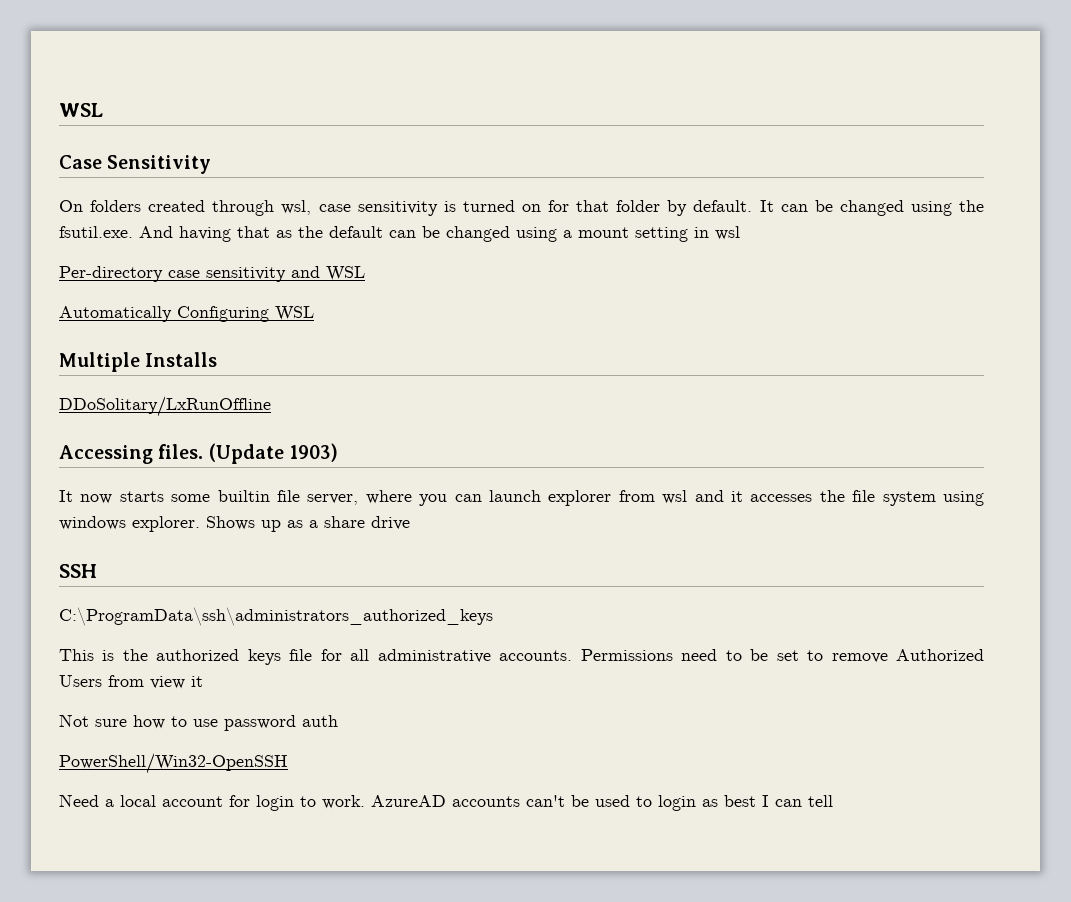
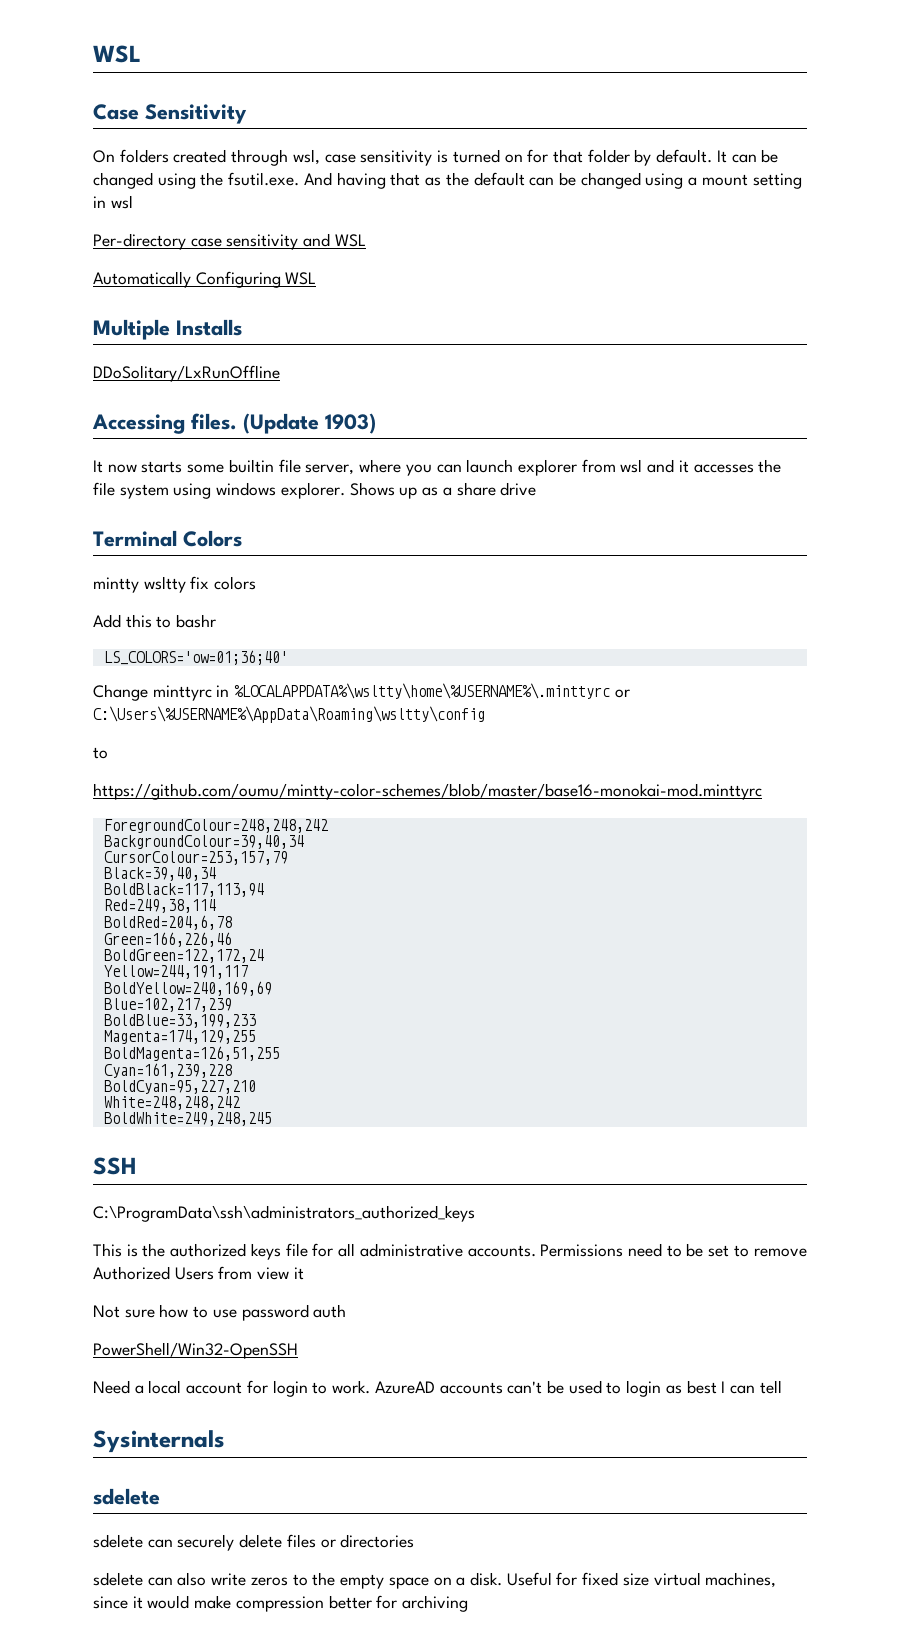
(410, 523) none -> [93,530,242,547] [93,576,257,593] [93,614,217,628] [103,650,288,665] [93,683,630,701] [93,706,485,723] [93,747,108,759] [93,783,762,800] [103,819,328,833] [103,835,304,849] [103,851,288,865] [103,867,216,881] [103,883,264,897] [103,899,216,913] [103,915,232,930] [103,932,232,947] [103,949,264,963] [103,965,248,979] [103,981,272,996] [103,998,232,1012] [103,1014,256,1028] [103,1030,256,1044] [103,1046,280,1061] [103,1063,232,1078] [103,1080,256,1094] [103,1096,240,1110] [103,1112,272,1126] // Terminal Colors // mintty wsltty fix colors // Add this to bashr // LS_COLORS='ow=01;36;40' // Change minttyrc in %LOCALAPPDATA%\wsltty\home\%USERNAME%\.minttyrc or C:\Users\%USERNAME%\AppData\Roaming\wsltty\config // to // https://github.com/oumu/mintty-color-schemes/blob/master/base16-monokai-mod.minttyrc // ForegroundColour=248,248,242 // BackgroundColour=39,40,34 // CursorColour=253,157,79 // Black=39,40,34 // BoldBlack=117,113,94 // Red=249,38,114 // BoldRed=204,6,78 // Green=166,226,46 // BoldGreen=122,172,24 // Yellow=244,191,117 // BoldYellow=240,169,69 // Blue=102,217,239 // BoldBlue=33,199,233 // Magenta=174,129,255 // BoldMagenta=126,51,255 // Cyan=161,239,228 // BoldCyan=95,227,210 // White=248,248,242 // BoldWhite=249,248,245
(833, 801) none -> [93,1430,225,1453] [93,1488,160,1505] [93,1534,415,1551] [93,1572,777,1589] [93,1595,469,1612] // Sysinternals // sdelete // sdelete can securely delete files or directories // sdelete can also write zeros to the empty space on a disk. Useful for fixed size virtual machines, since it would make compression better for archiving

